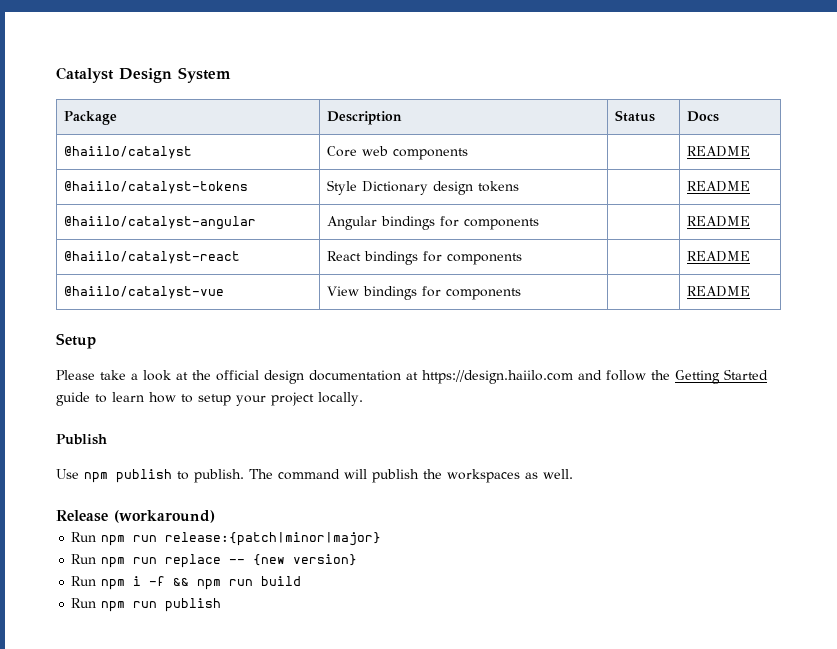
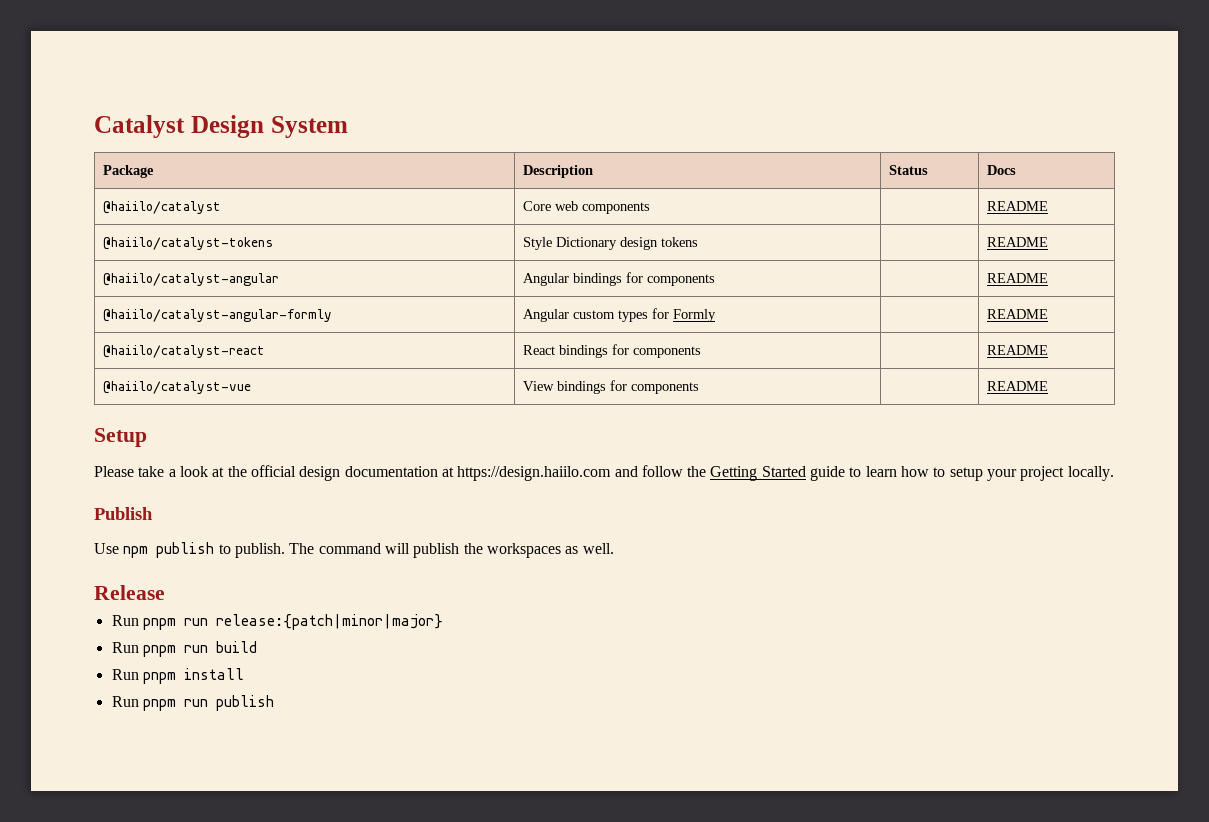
(751, 221) none -> [102,309,332,322] [522,308,716,322] [986,309,1048,319] // @haiilo/catalyst-angular-formly | Angular custom types for Formly | | README
[114,510,215,523] [71,532,126,546] (workaround) // Run npm -> [111,615,176,630] // Run pnpm
[101,554,358,568] [71,576,222,590] npm run replace -- {new version} // Run npm i -f && npm -> [142,645,176,657] pnpm
[101,601,126,612] npm -> [142,668,244,684] [111,696,176,711] pnpm install // Run pnpm

